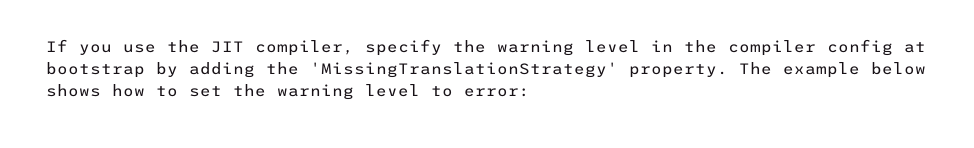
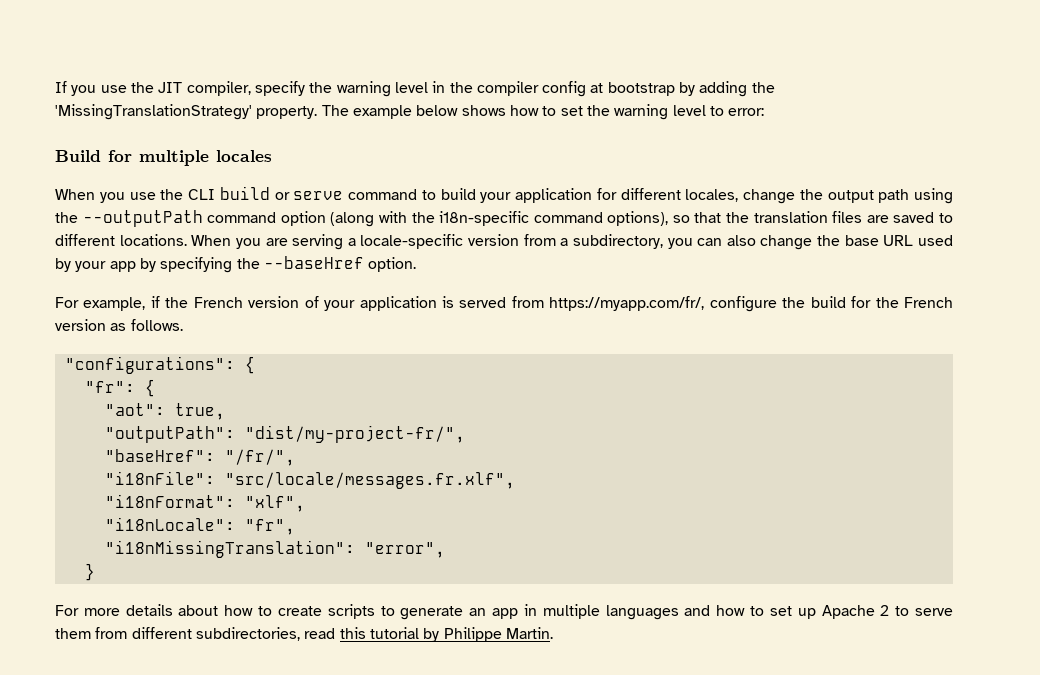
(530, 92) none -> [55,150,272,166] [55,186,953,204] [55,210,954,227] [55,234,954,250] [55,256,417,273] [55,296,954,312] [55,319,183,331] [64,356,255,374] [84,379,155,397] [104,403,225,420] [104,425,465,443] [104,449,295,466] [104,471,515,489] [104,494,305,512] [104,517,295,535] [104,540,445,558] [84,563,95,581] [55,604,954,620] [55,627,553,642] // Build for multiple locales // When you use the CLI build or serve command to build your application for different locales, change the output path using the --outputPath command option (along with the i18n-specific command options), so that the translation files are saved to different locations. When you are serving a locale-specific version from a subdirectory, you can also change the base URL used by your app by specifying the --baseHref option. // For example, if the French version of your application is served from https://myapp.com/fr/, configure the build for the French version as follows. // "configurations": { // "fr": { // "aot": true, // "outputPath": "dist/my-project-fr/", // "baseHref": "/fr/", // "i18nFile": "src/locale/messages.fr.xlf", // "i18nFormat": "xlf", // "i18nLocale": "fr", // "i18nMissingTranslation": "error", // } // For more details about how to create scripts to generate an app in multiple languages and how to set up Apache 2 to serve them from different subdirectories, read this tutorial by Philippe Martin.

